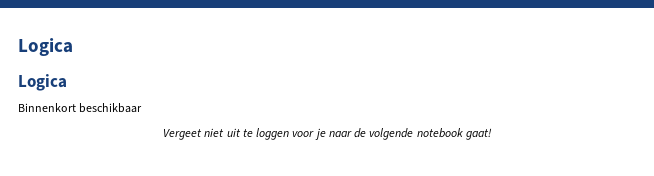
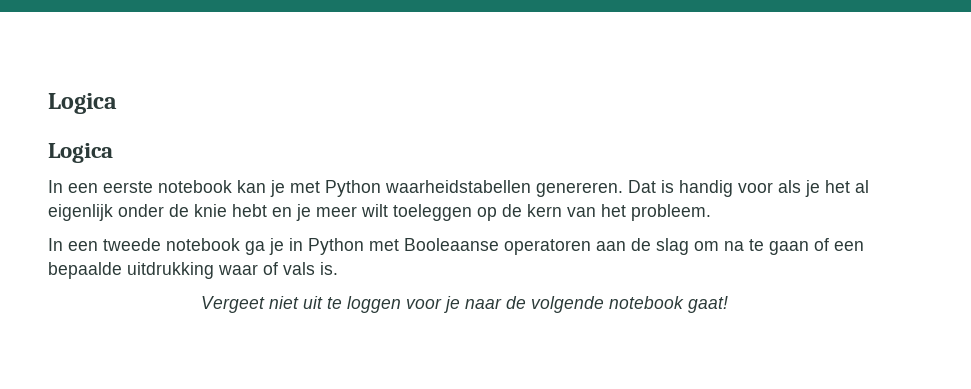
[18,103,143,113] Binnenkort beschikbaar -> [48,180,869,197] [48,204,711,221] [48,238,864,255] [48,262,338,279] In een eerste notebook kan je met Python waarheidstabellen genereren. Dat is handig voor als je het al eigenlijk onder de knie hebt en je meer wilt toeleggen op de kern van het probleem. // In een tweede notebook ga je in Python met Booleaanse operatoren aan de slag om na te gaan of een bepaalde uitdrukking waar of vals is.

